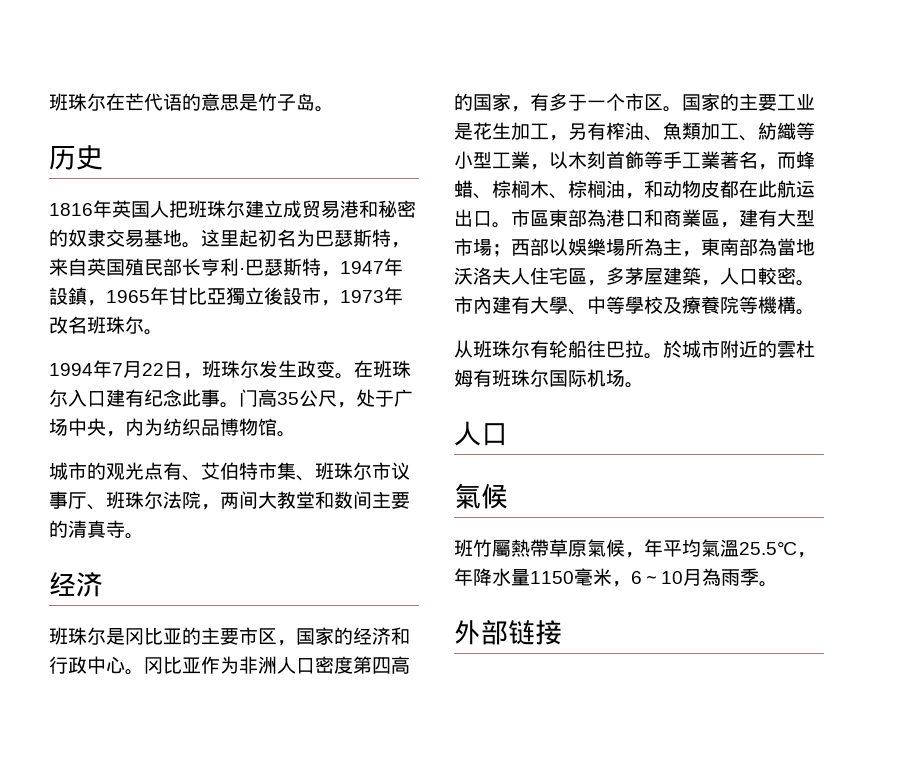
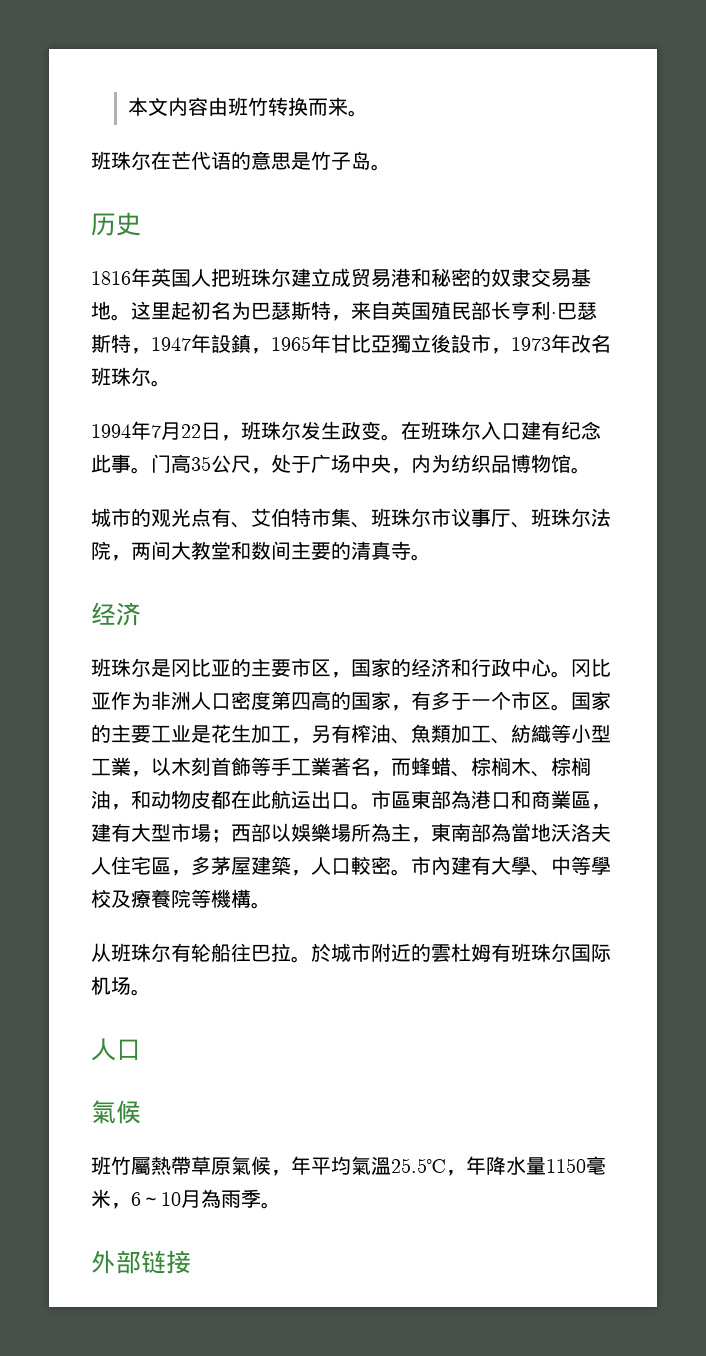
(49, 102) none -> [128,97,369,117] 本文内容由班竹转换而来。 //

